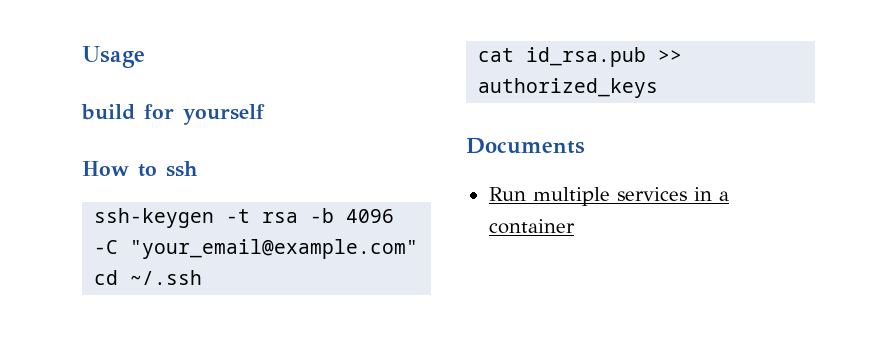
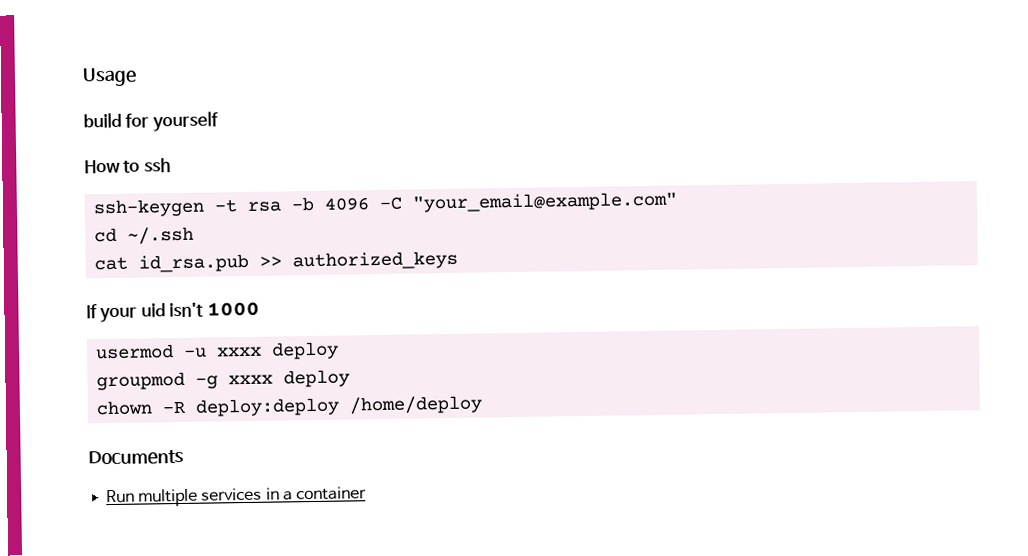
(659, 88) none -> [86,301,260,323] [95,341,340,360] [96,369,351,391] [96,395,483,417] // If your uid isn't 1000 // usermod -u xxxx deploy // groupmod -g xxxx deploy // chown -R deploy:deploy /home/deploy

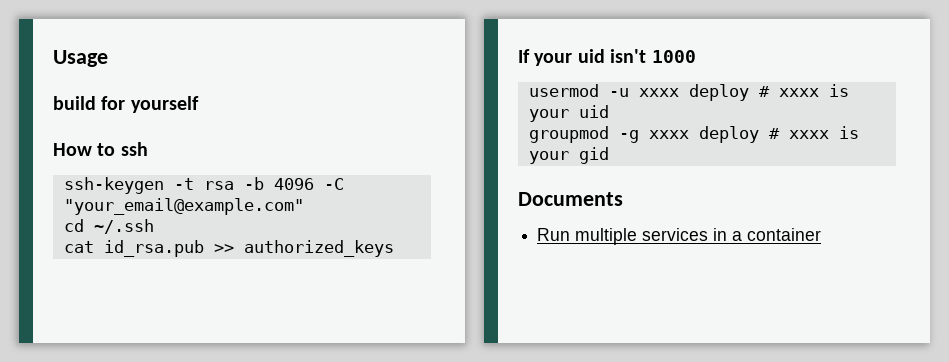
(340, 350) none -> [758,84,849,97] [528,105,609,122] # xxxx is your uid
[96,395,483,417] // chown -R deploy:deploy /home/deploy -> [768,126,859,139] [528,147,609,164] # xxxx is your gid

